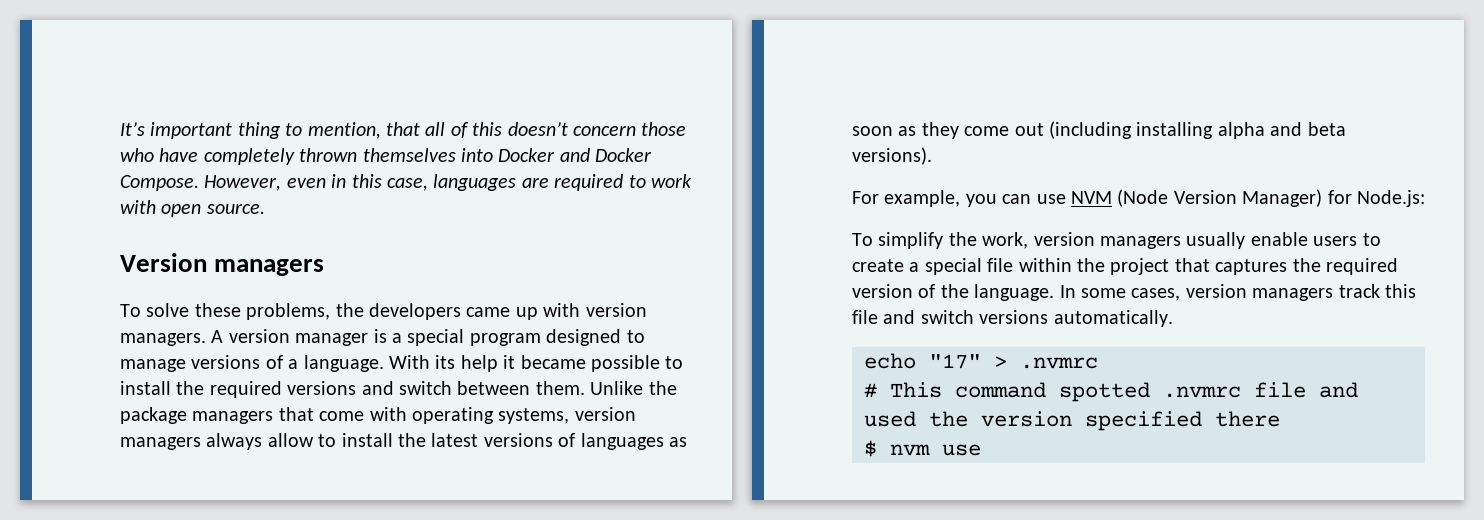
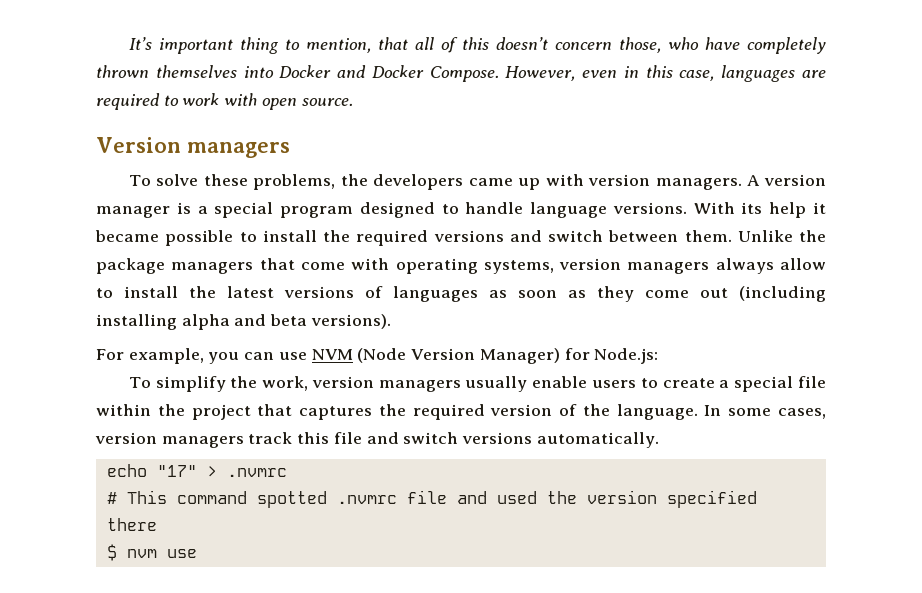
[641,122,687,136] those -> [618,37,661,53] those,
[120,355,384,372] manage versions of a language. -> [465,202,687,218] handle language versions.

